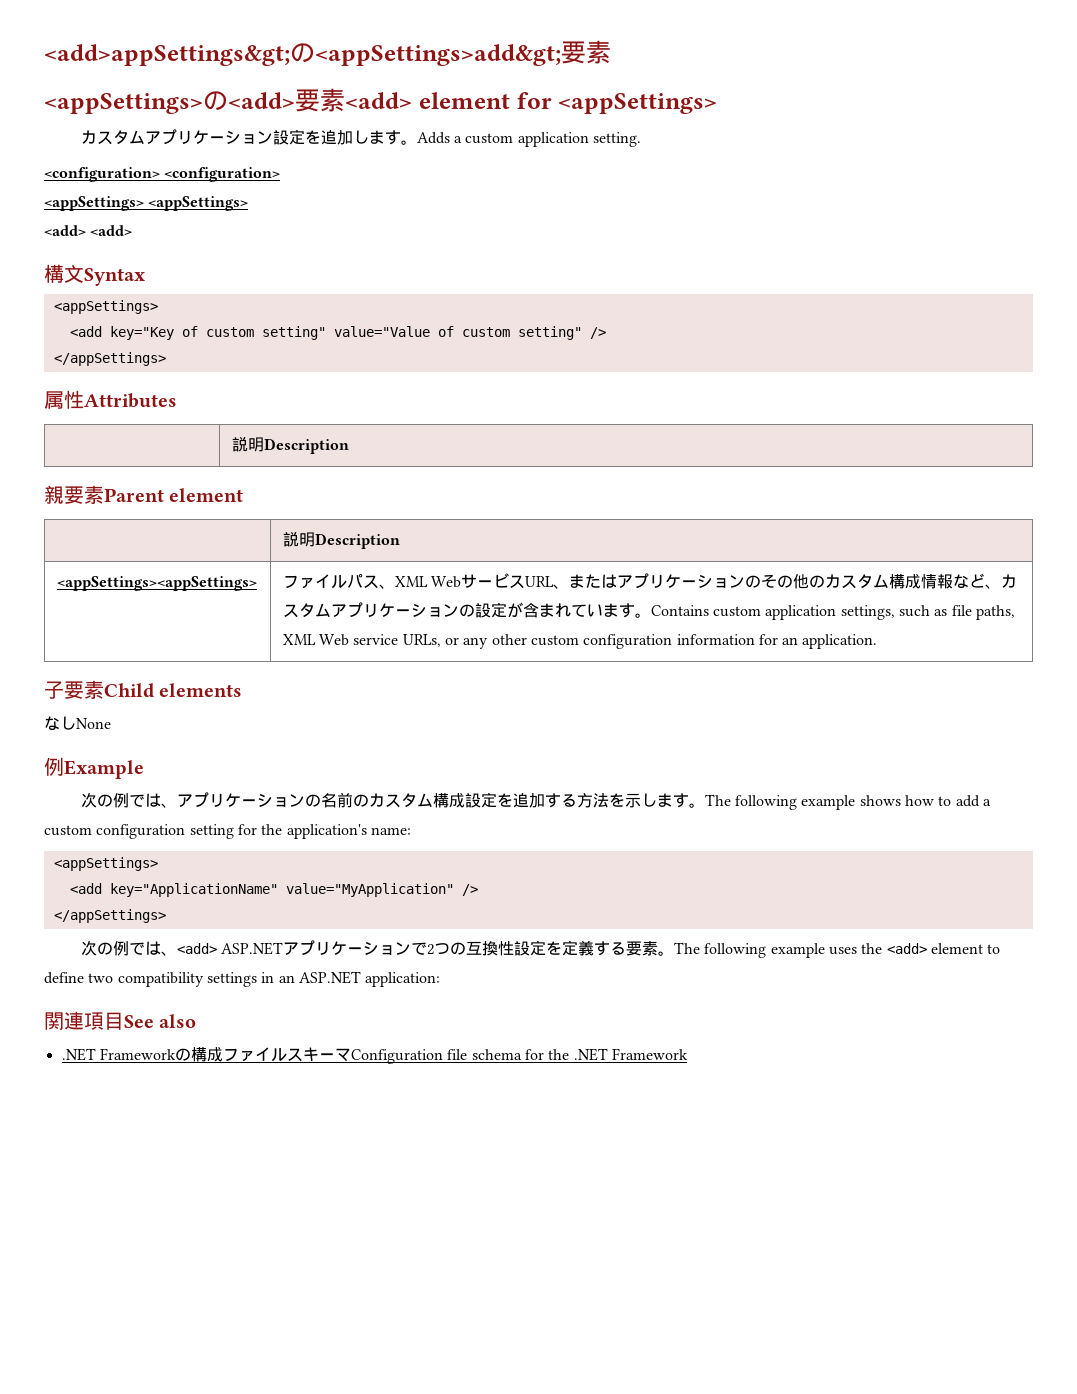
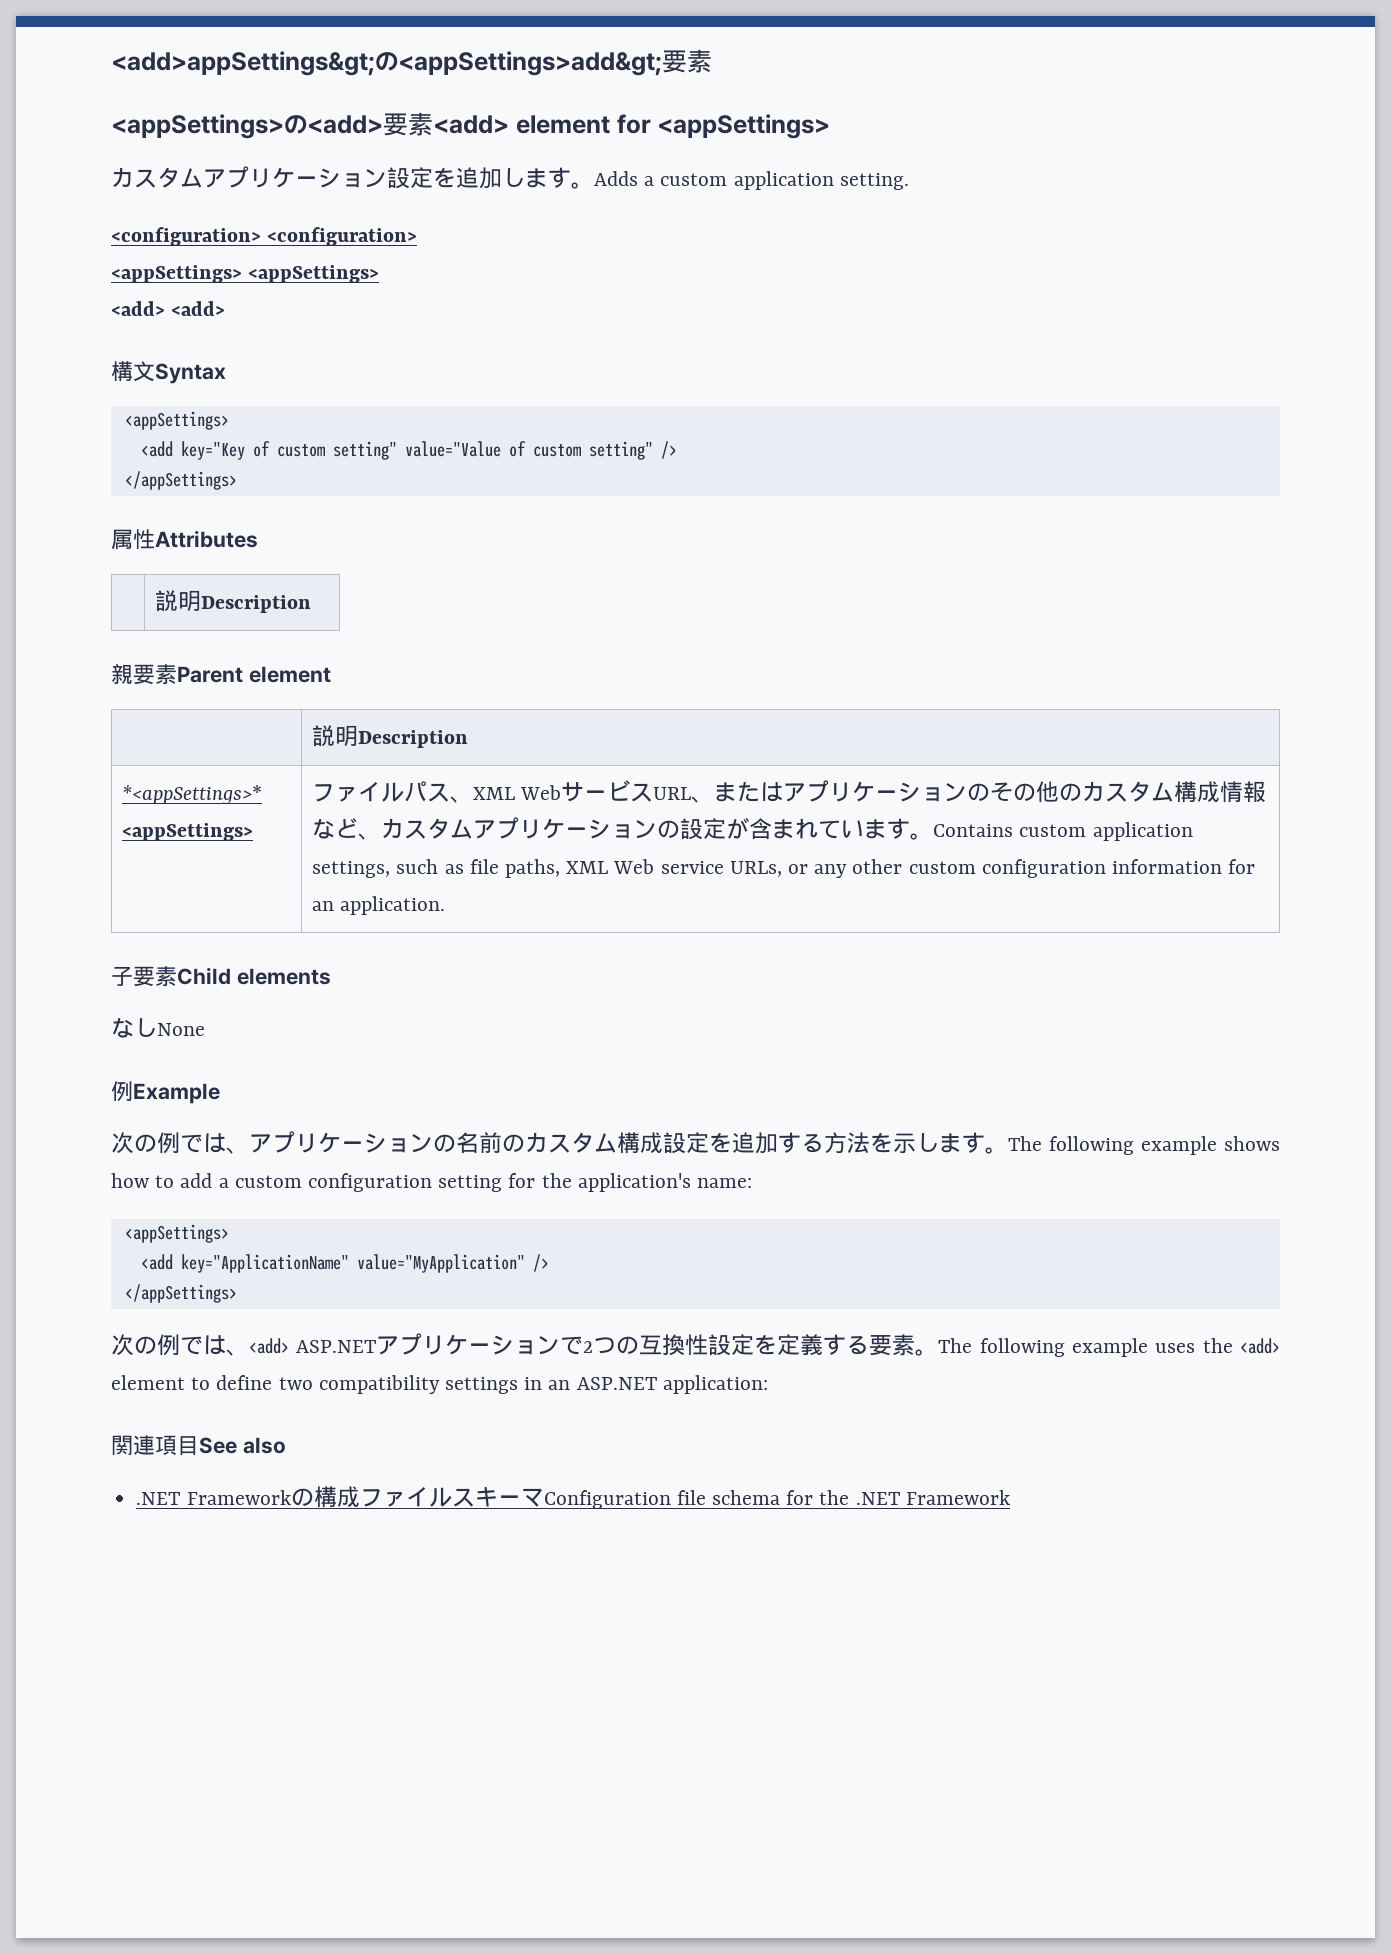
[56,576,257,591] <appSettings><appSettings> -> [122,785,263,804] [122,823,254,841] *<appSettings>* <appSettings>

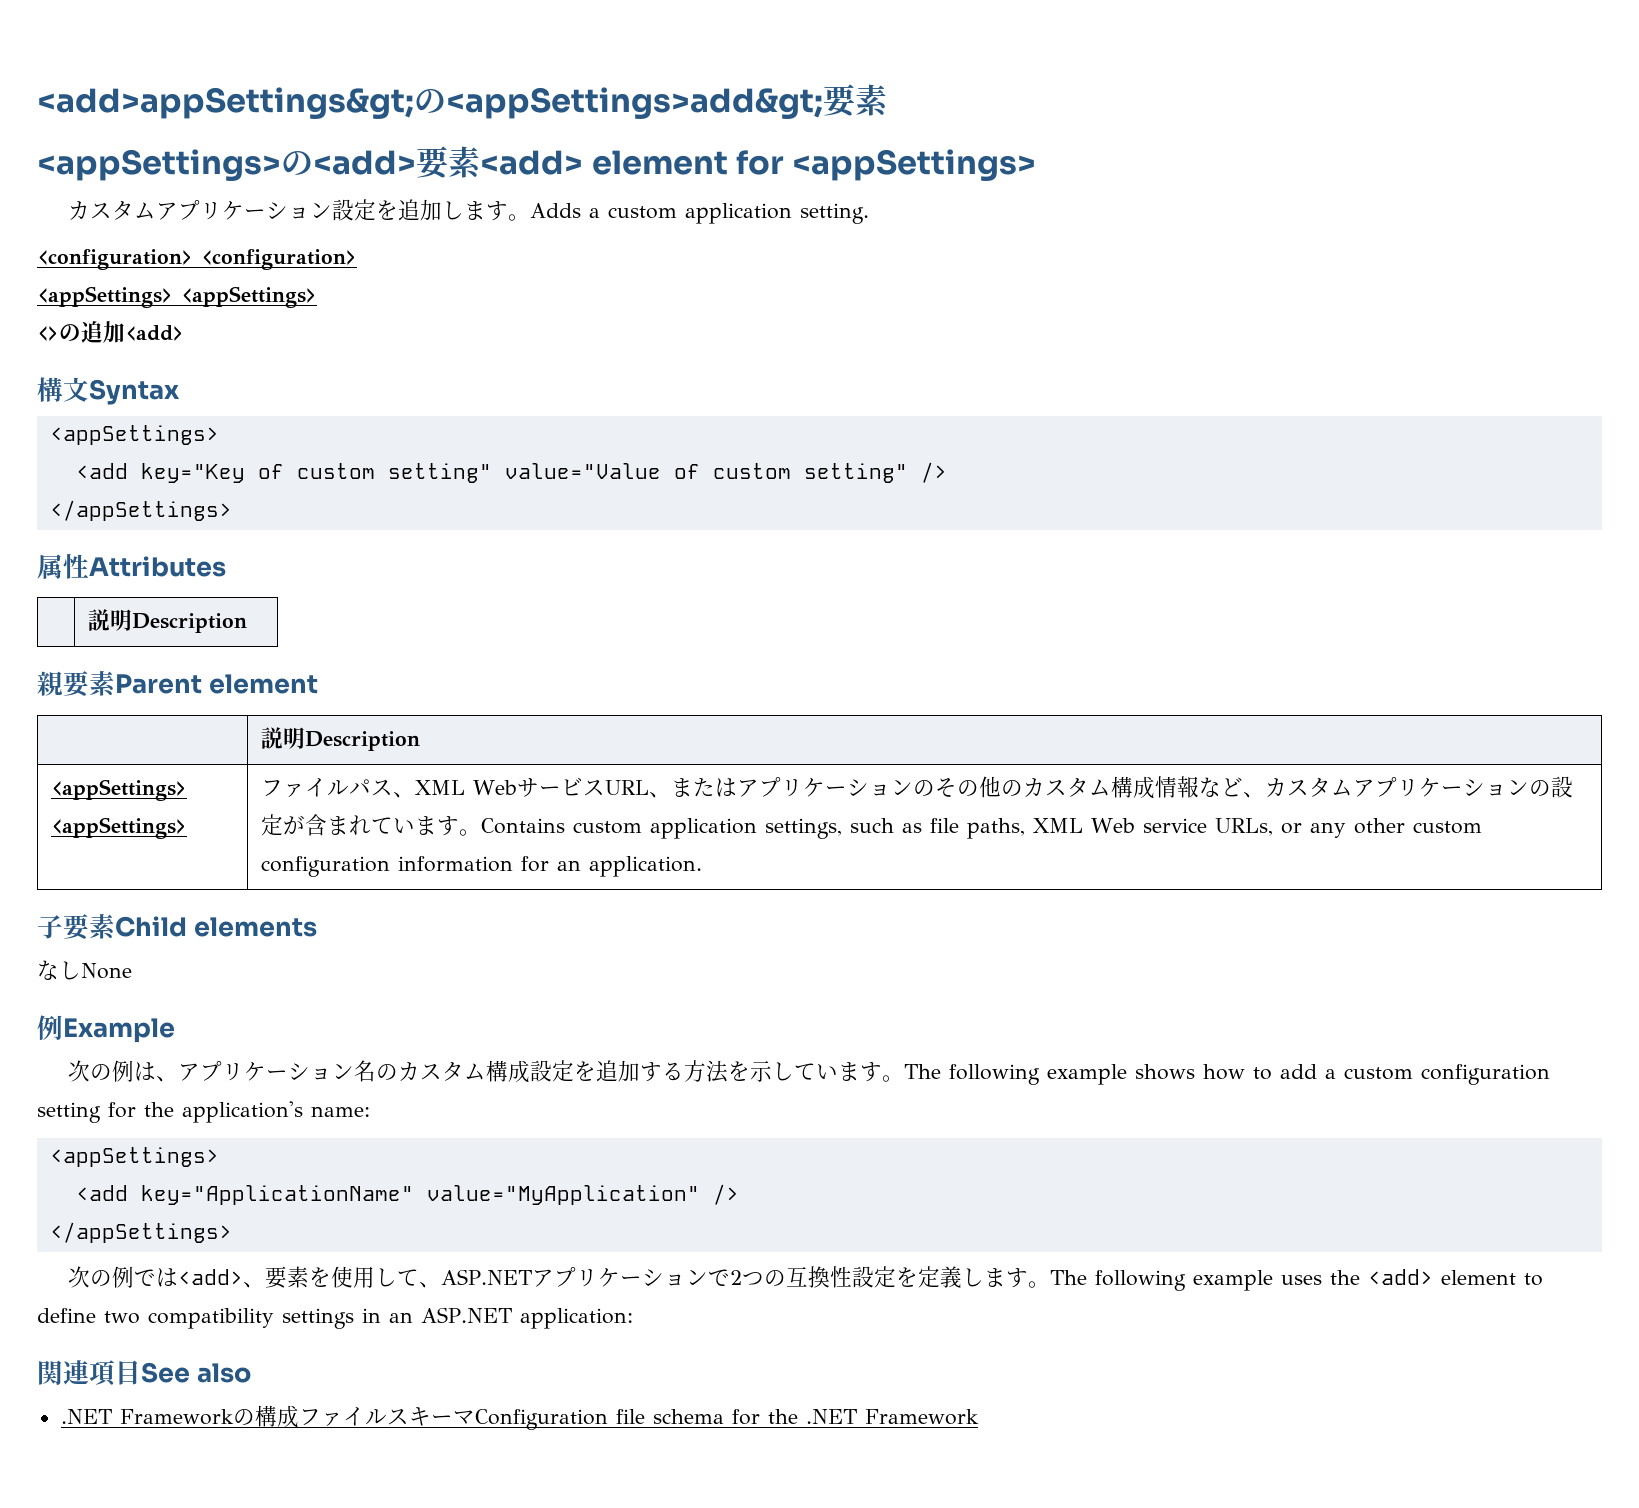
[111,301,165,316] <add> -> [37,321,125,343] <>の追加
[122,785,263,804] *<appSettings>* -> [50,779,187,801] <appSettings>
[180,1134,203,1153] で -> (135, 1071) none
[433,1132,502,1154] の名前 -> [354,1060,377,1082] 名
(939, 1142) none -> [794,1063,839,1080] てい
[226,1338,289,1356] 、<add> -> [178,1266,442,1289] <add>、要素を使用して、
[823,1334,916,1356] する要素 -> [962,1268,1029,1288] します

